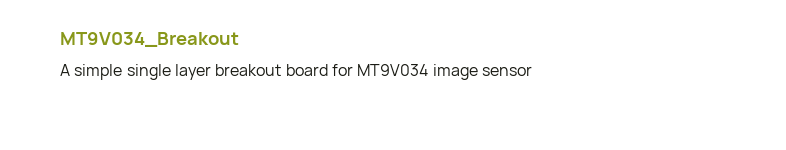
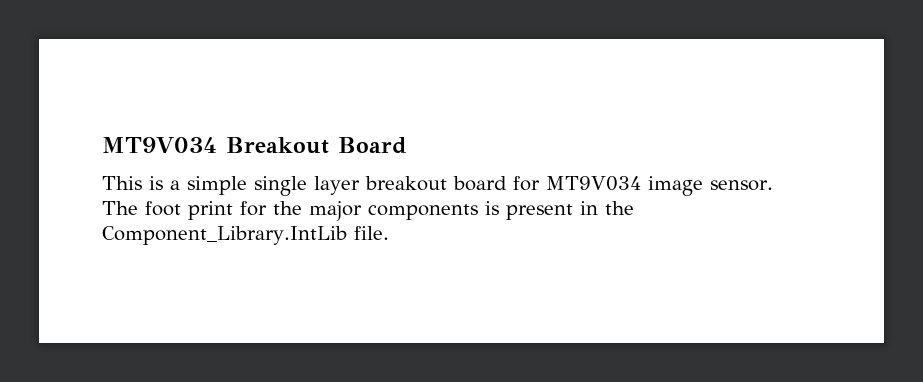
[60,32,239,47] [60,64,70,76] MT9V034_Breakout // A -> [102,137,407,154] [102,176,180,190] MT9V034 Breakout Board // This is a
[481,66,532,76] sensor -> [710,180,773,191] [102,201,634,221] [102,226,389,245] sensor. The foot print for the major components is present in the Component_Library.IntLib file.

